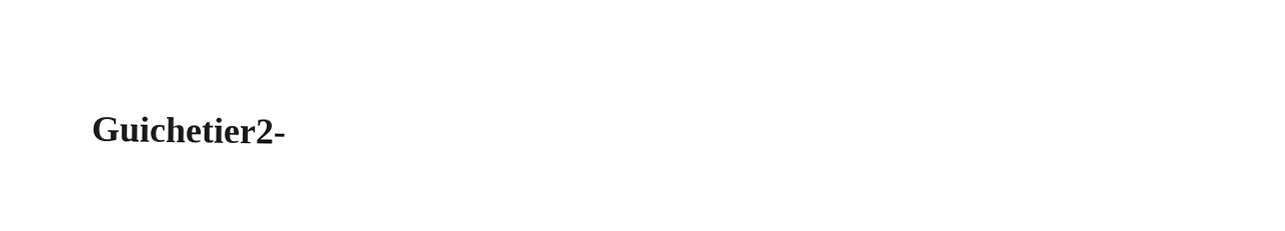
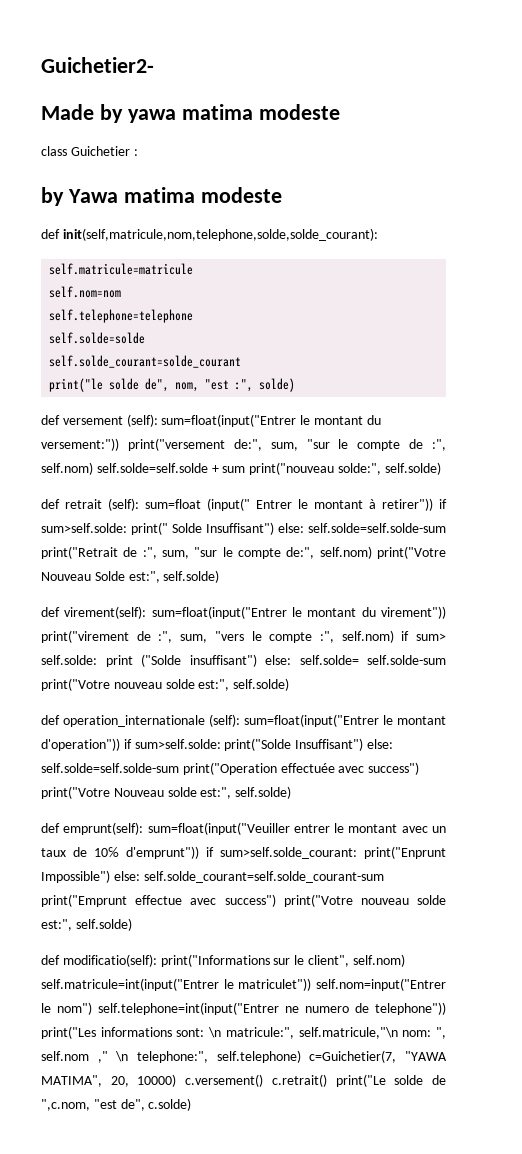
(286, 129) none -> [41,104,340,123] [41,146,138,156] [41,187,282,206] [41,228,378,241] [49,263,194,275] [49,286,122,298] [49,309,194,323] [49,332,146,344] [49,355,242,368] [49,378,296,392] [41,414,381,427] [41,438,446,451] [41,462,441,475] [41,498,447,511] [41,522,446,535] [41,546,446,559] [41,570,220,583] [41,606,446,619] [41,630,446,643] [41,654,446,667] [41,678,290,691] [41,714,446,727] [41,738,393,751] [41,762,420,775] [41,786,292,799] [41,822,446,835] [41,846,446,859] [41,870,384,883] [41,894,446,907] [41,918,132,931] [41,954,405,967] [41,978,446,991] [41,1002,446,1015] [41,1026,447,1039] [41,1050,447,1063] [41,1074,446,1087] [41,1098,192,1111] // Made by yawa matima modeste // class Guichetier : // by Yawa matima modeste // def init(self,matricule,nom,telephone,solde,solde_courant): // self.matricule=matricule // self.nom=nom // self.telephone=telephone // self.solde=solde // self.solde_courant=solde_courant // print("le solde de", nom, "est :", solde) // def versement (self): sum=float(input("Entrer le montant du versement:")) print("versement de:", sum, "sur le compte de :", self.nom) self.solde=self.solde + sum print("nouveau solde:", self.solde) // def retrait (self): sum=float (input(" Entrer le montant à retirer")) if sum>self.solde: print(" Solde Insuffisant") else: self.solde=self.solde-sum print("Retrait de :", sum, "sur le compte de:", self.nom) print("Votre Nouveau Solde est:", self.solde) // def virement(self): sum=float(input("Entrer le montant du virement")) print("virement de :", sum, "vers le compte :", self.nom) if sum> self.solde: print ("Solde insuffisant") else: self.solde= self.solde-sum print("Votre nouveau solde est:", self.solde) // def operation_internationale (self): sum=float(input("Entrer le montant d'operation")) if sum>self.solde: print("Solde Insuffisant") else: self.solde=self.solde-sum print("Operation effectuée avec success") print("Votre Nouveau solde est:", self.solde) // def emprunt(self): sum=float(input("Veuiller entrer le montant avec un taux de 10℅ d'emprunt")) if sum>self.solde_courant: print("Enprunt Impossible") else: self.solde_courant=self.solde_courant-sum print("Emprunt effectue avec success") print("Votre nouveau solde est:", self.solde) // def modificatio(self): print("Informations sur le client", self.nom) self.matricule=int(input("Entrer le matriculet")) self.nom=input("Entrer le nom") self.telephone=int(input("Entrer ne numero de telephone")) print("Les informations sont: \n matricule:", self.matricule,"\n nom: ", self.nom ," \n telephone:", self.telephone) c=Guichetier(7, "YAWA MATIMA", 20, 10000) c.versement() c.retrait() print("Le solde de ",c.nom, "est de", c.solde)

